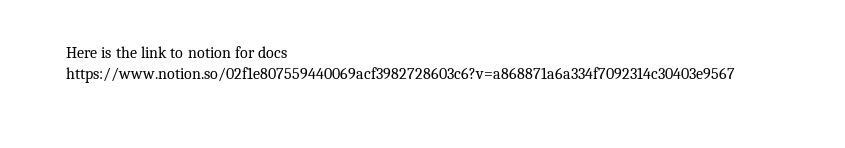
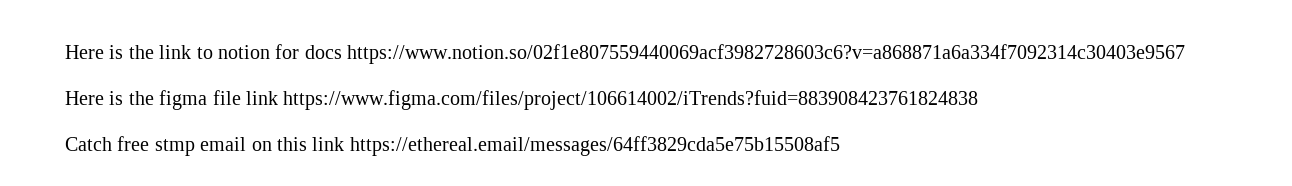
(735, 75) none -> [65,90,979,110] [65,136,840,156] // Here is the figma file link https://www.figma.com/files/project/106614002/iTrends?fuid=883908423761824838 // Catch free stmp email on this link https://ethereal.email/messages/64ff3829cda5e75b15508af5

